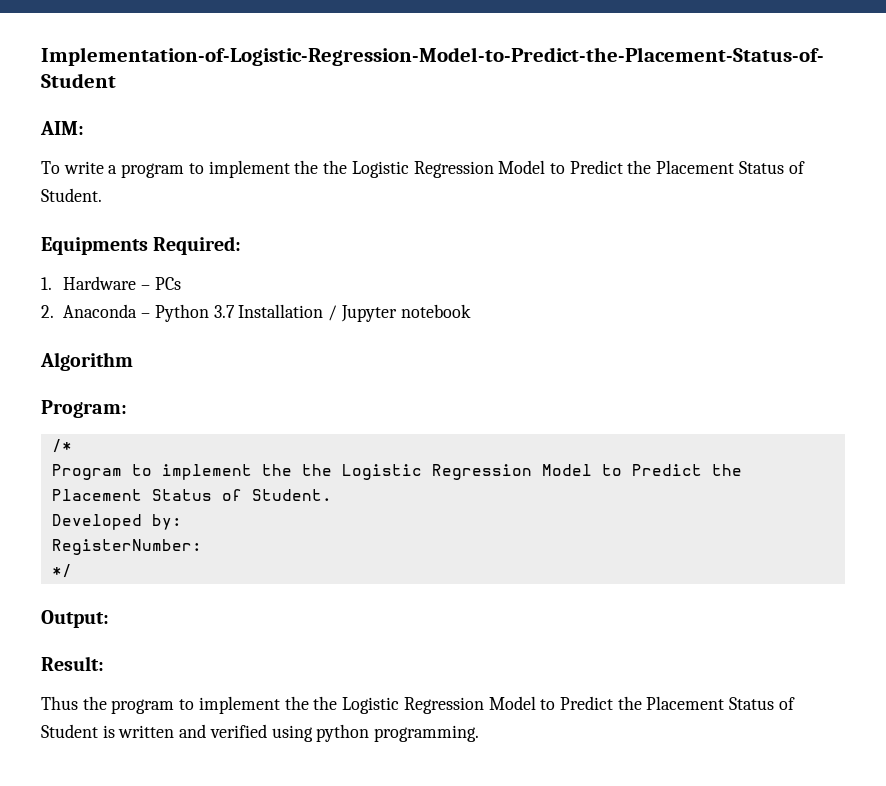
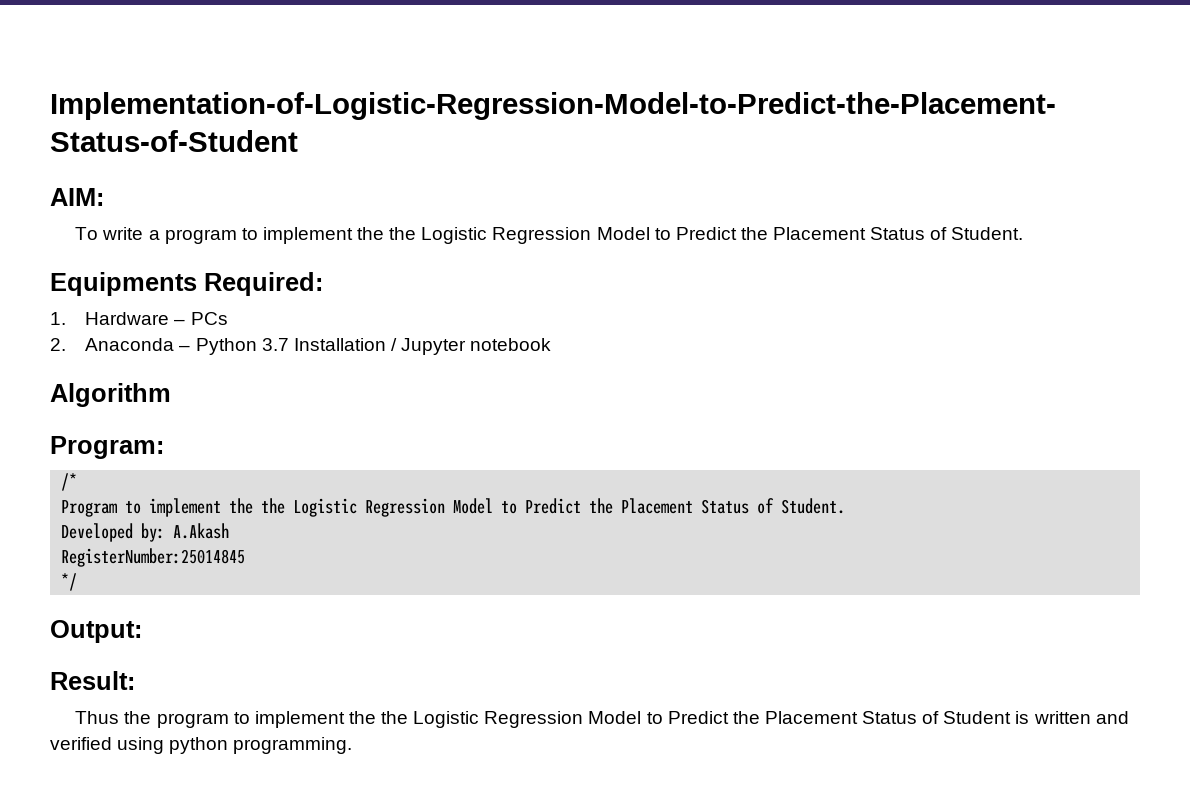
[51,539,202,555] // RegisterNumber: -> [173,523,230,539] [61,548,246,567] A.Akash // RegisterNumber:25014845

